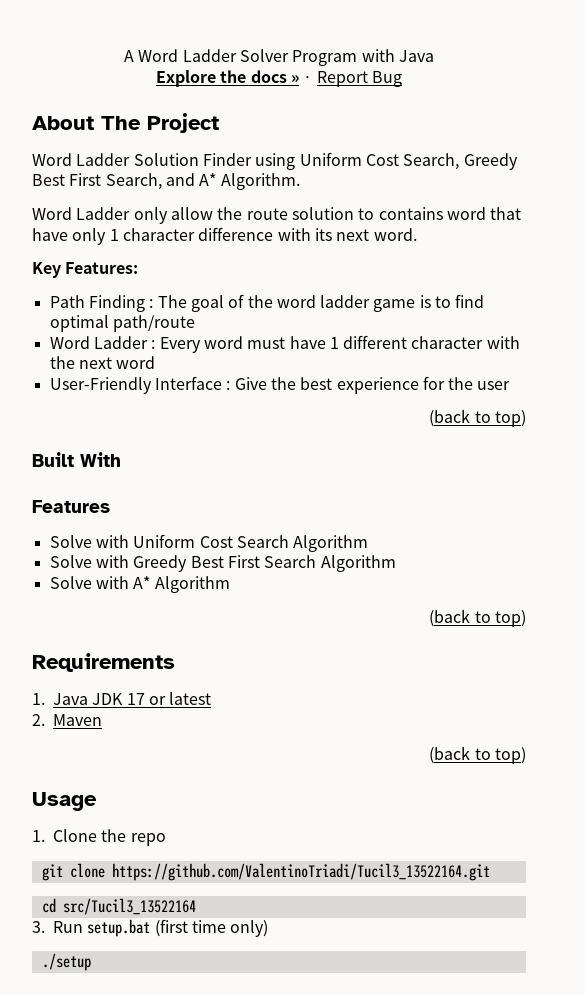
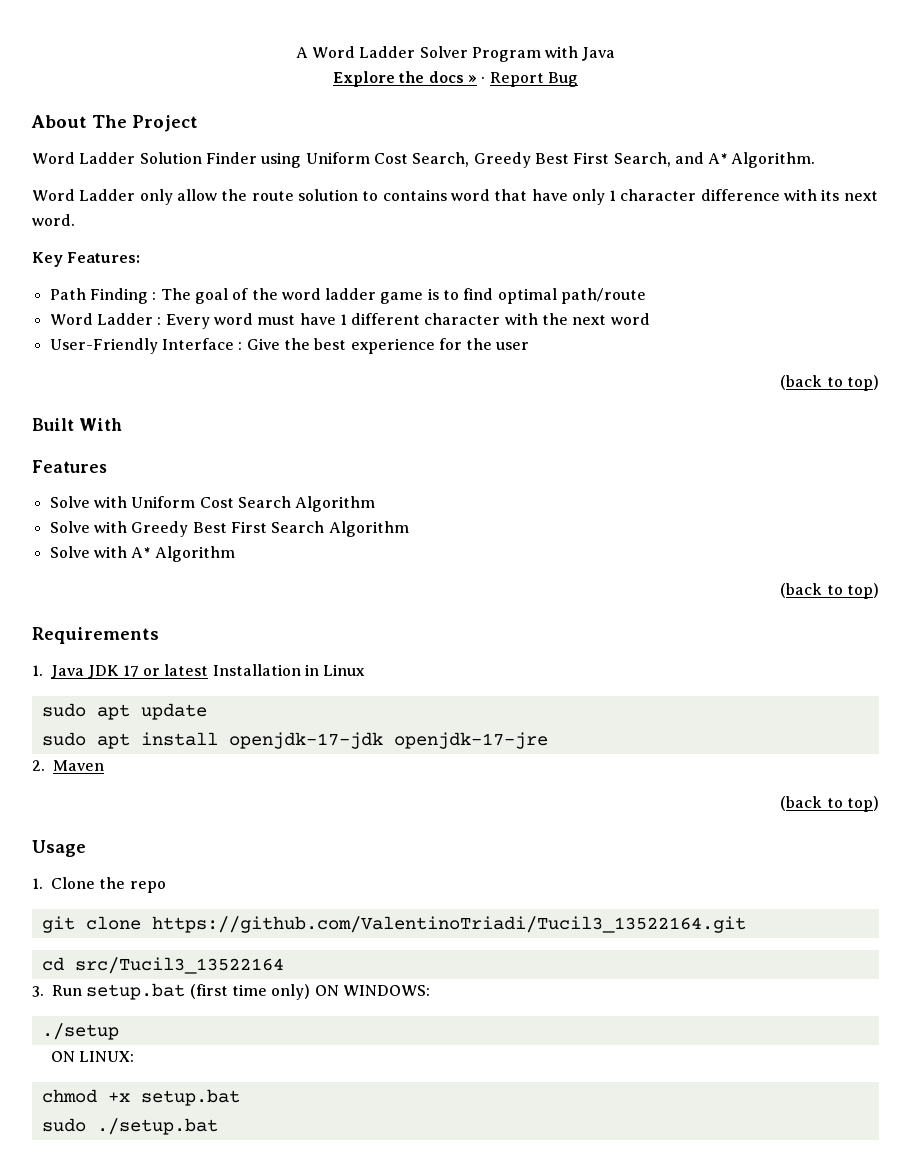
(212, 698) none -> [212,664,366,676] [41,703,207,720] [41,732,548,749] Installation in Linux // sudo apt update // sudo apt install openjdk-17-jdk openjdk-17-jre
(269, 928) none -> [314,985,430,996] ON WINDOWS:
(91, 962) none -> [50,1051,134,1062] [41,1089,240,1106] [41,1118,218,1135] // ON LINUX: // chmod +x setup.bat // sudo ./setup.bat

